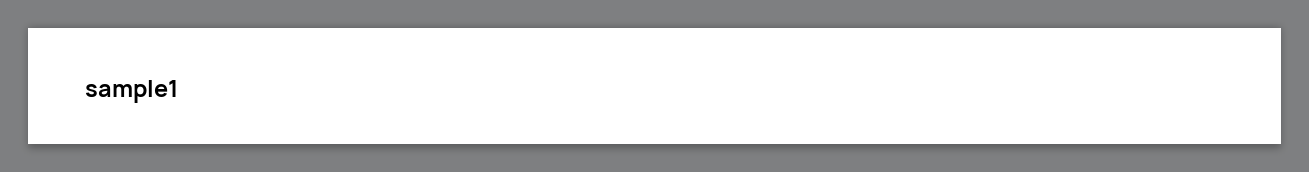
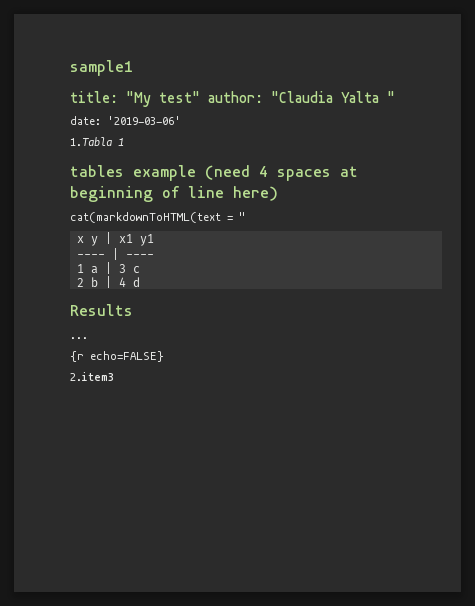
(178, 91) none -> [70,91,395,107] [70,116,181,125] [70,137,124,146] [70,165,358,181] [70,186,278,202] [70,212,245,223] [76,232,154,246] [76,248,154,260] [76,262,140,274] [76,276,140,288] [70,304,133,316] [70,337,88,339] [70,351,164,362] [70,372,113,381] // title: "My test" author: "Claudia Yalta " // date: '2019-03-06' // 1.Tabla 1 // tables example (need 4 spaces at beginning of line here) // cat(markdownToHTML(text = " // x y | x1 y1 // ---- | ---- // 1 a | 3 c // 2 b | 4 d // Results // ... // {r echo=FALSE} // 2.item3

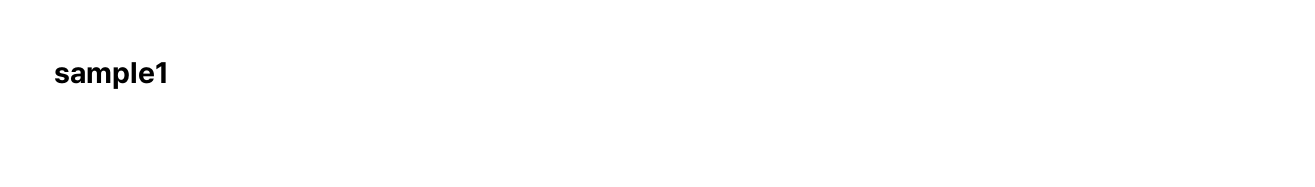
[70,91,395,107] [70,116,181,125] [70,137,124,146] [70,165,358,181] [70,186,278,202] [70,212,245,223] [76,232,154,246] [76,248,154,260] [76,262,140,274] [76,276,140,288] [70,304,133,316] [70,337,88,339] [70,351,164,362] [70,372,113,381] // title: "My test" author: "Claudia Yalta " // date: '2019-03-06' // 1.Tabla 1 // tables example (need 4 spaces at beginning of line here) // cat(markdownToHTML(text = " // x y | x1 y1 // ---- | ---- // 1 a | 3 c // 2 b | 4 d // Results // ... // {r echo=FALSE} // 2.item3 -> (169, 75) none

